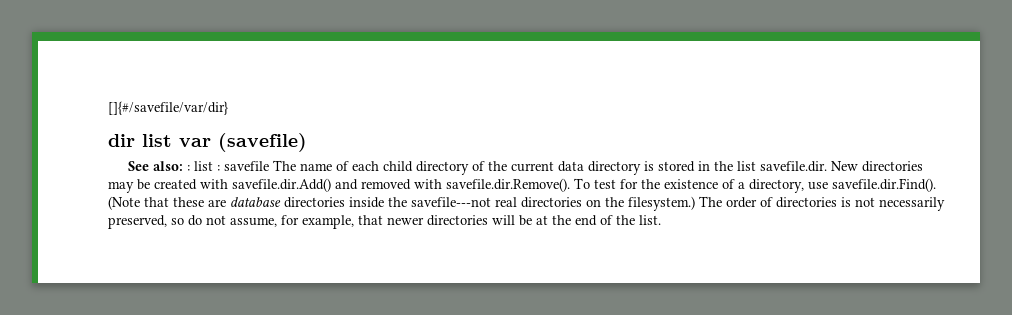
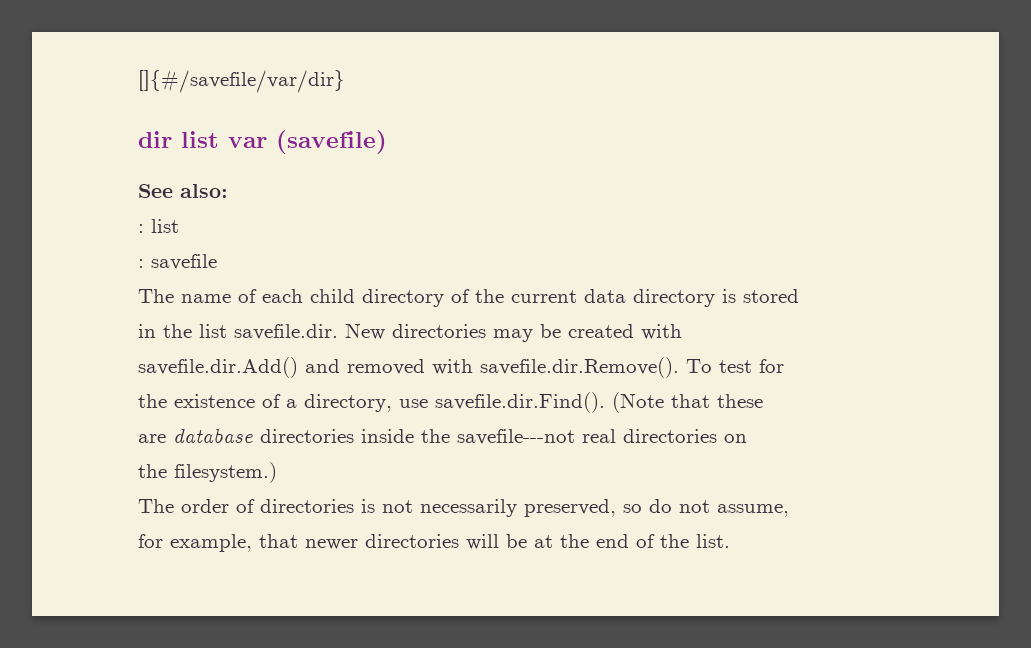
(183, 166) none -> (228, 191) //
(213, 166) none -> (179, 226) //
(269, 166) none -> (217, 262) //
(695, 166) none -> (799, 296) //
(228, 184) none -> (682, 332) //
(638, 184) none -> (784, 366) //
(204, 202) none -> (763, 401) //
(601, 203) none -> (747, 438) //
(695, 203) none -> (277, 472) //
(277, 222) none -> (789, 510) //

